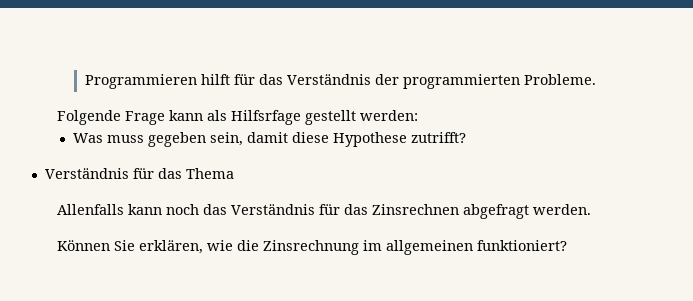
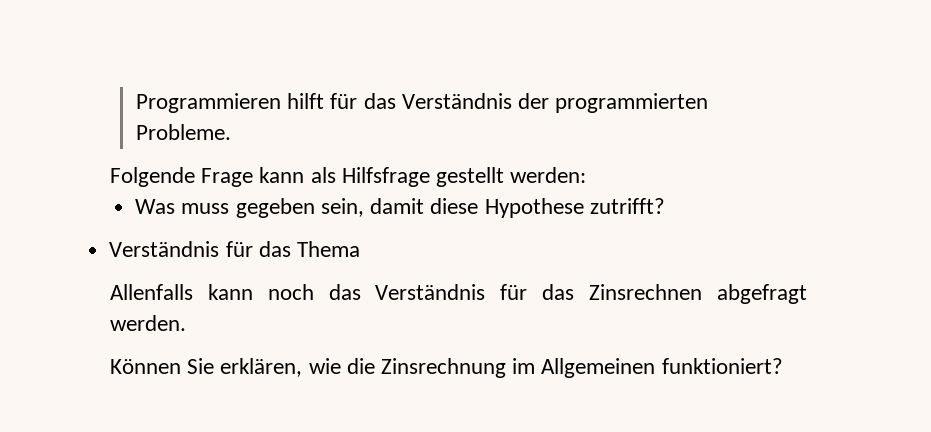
[230,110,301,125] Hilfsrfage -> [341,167,430,187] Hilfsfrage
[385,240,473,255] allgemeinen -> [541,358,656,378] Allgemeinen

